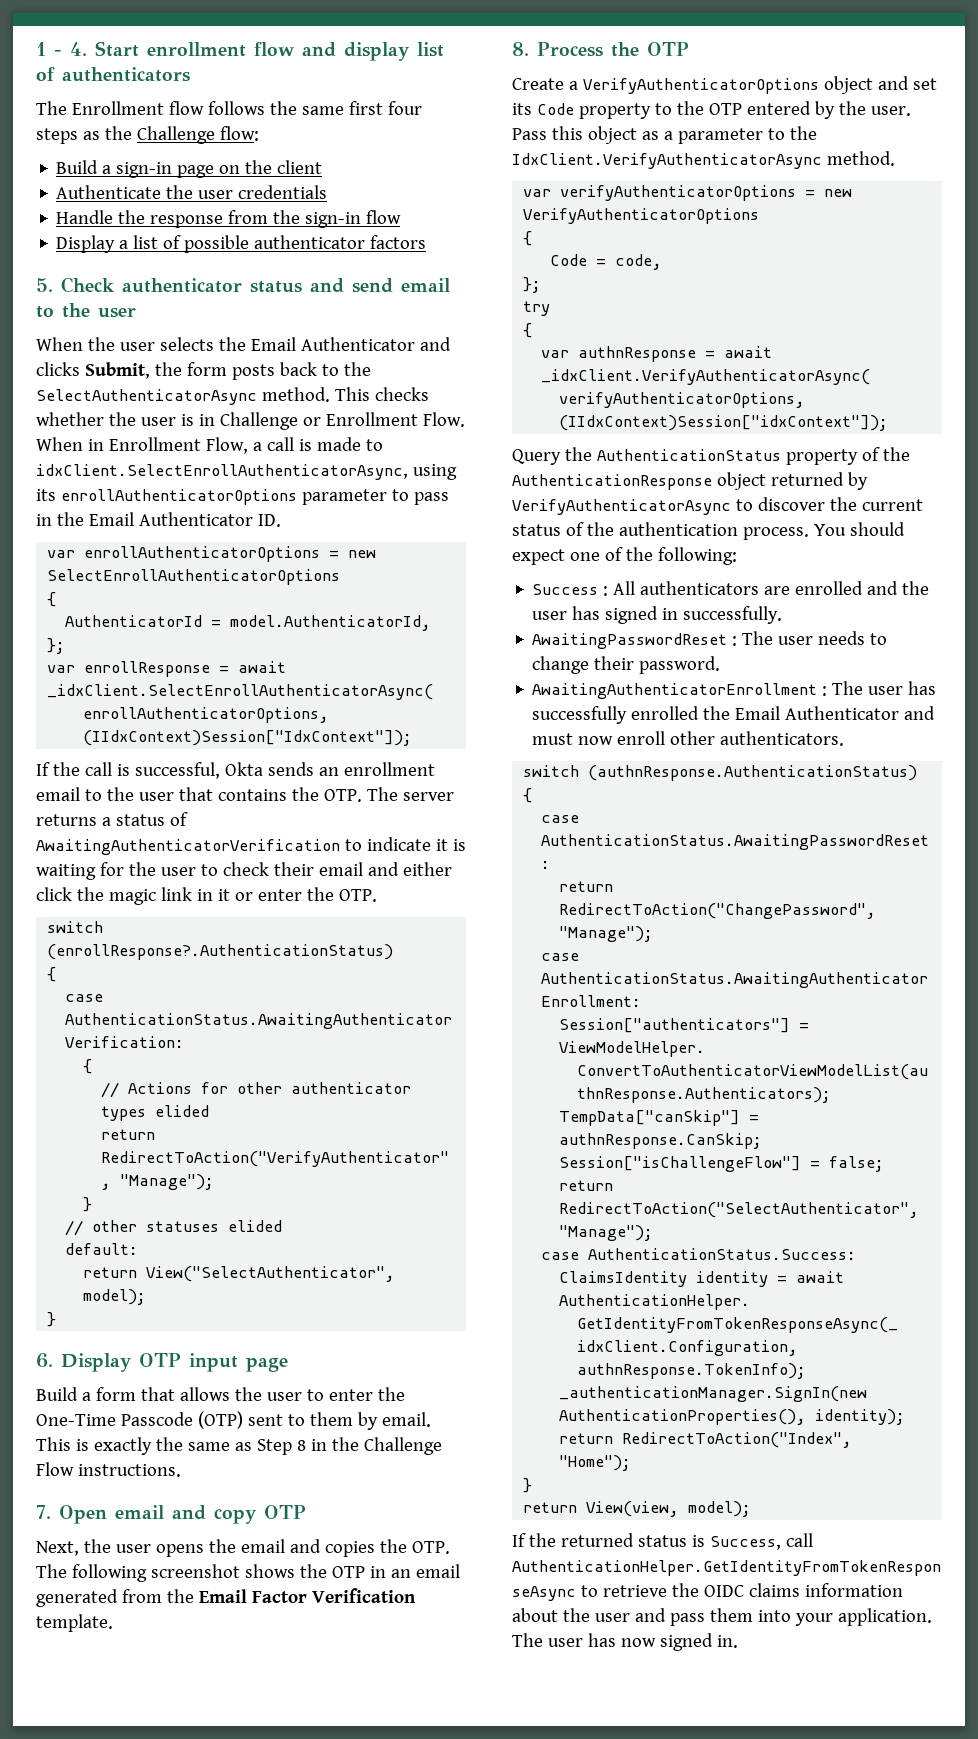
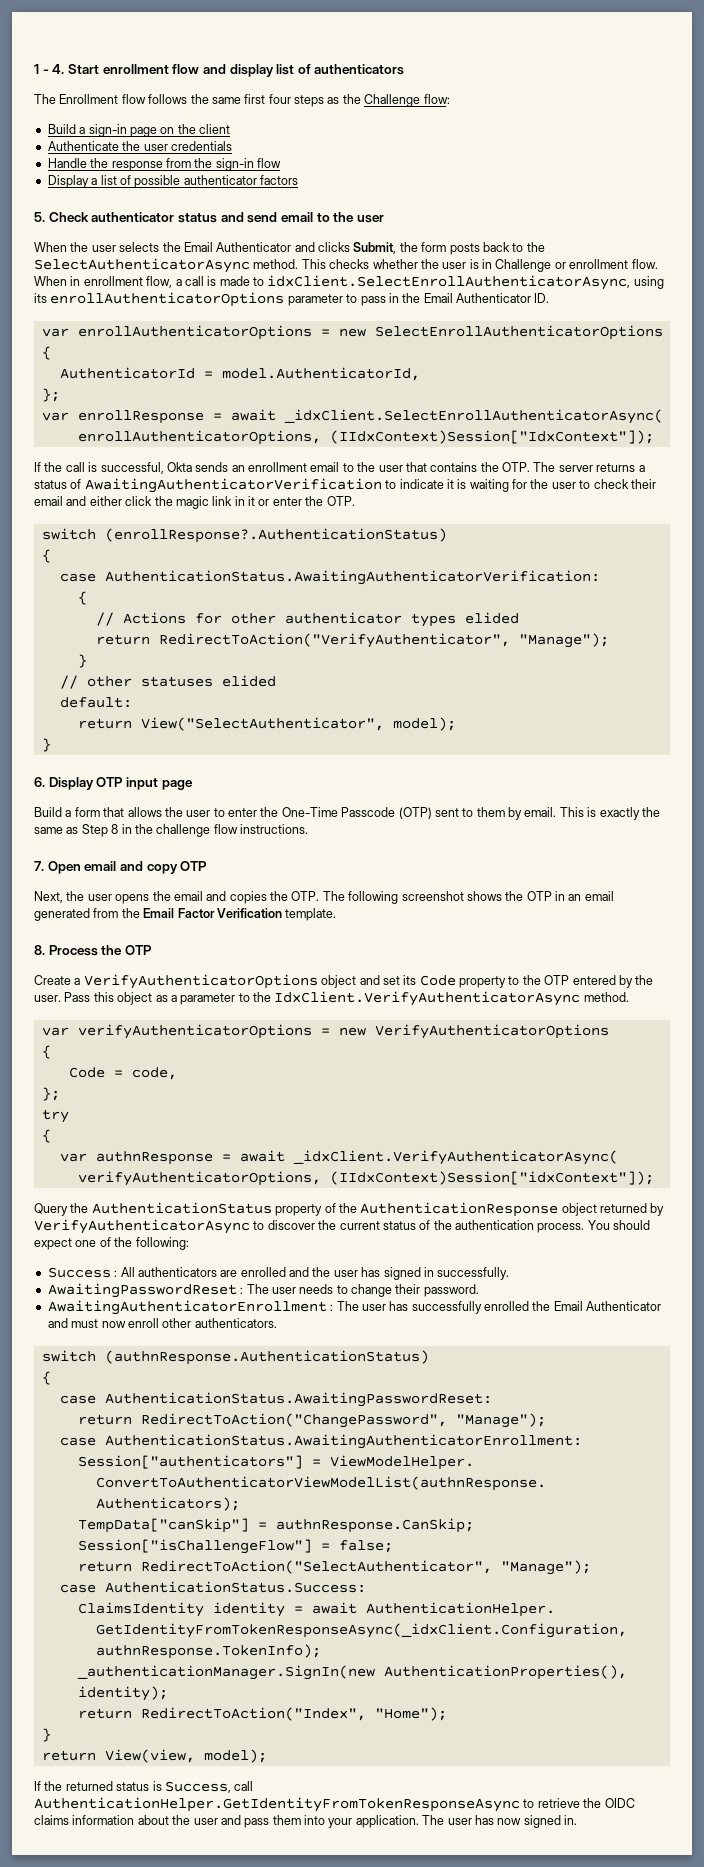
[325,412,465,427] [36,437,248,454] Enrollment Flow. When in Enrollment Flow, -> [569,259,658,269] [34,276,173,288] enrollment flow. When in enrollment flow,
[363,1437,442,1455] [36,1462,74,1476] Challenge Flow -> [156,824,238,837] challenge flow

